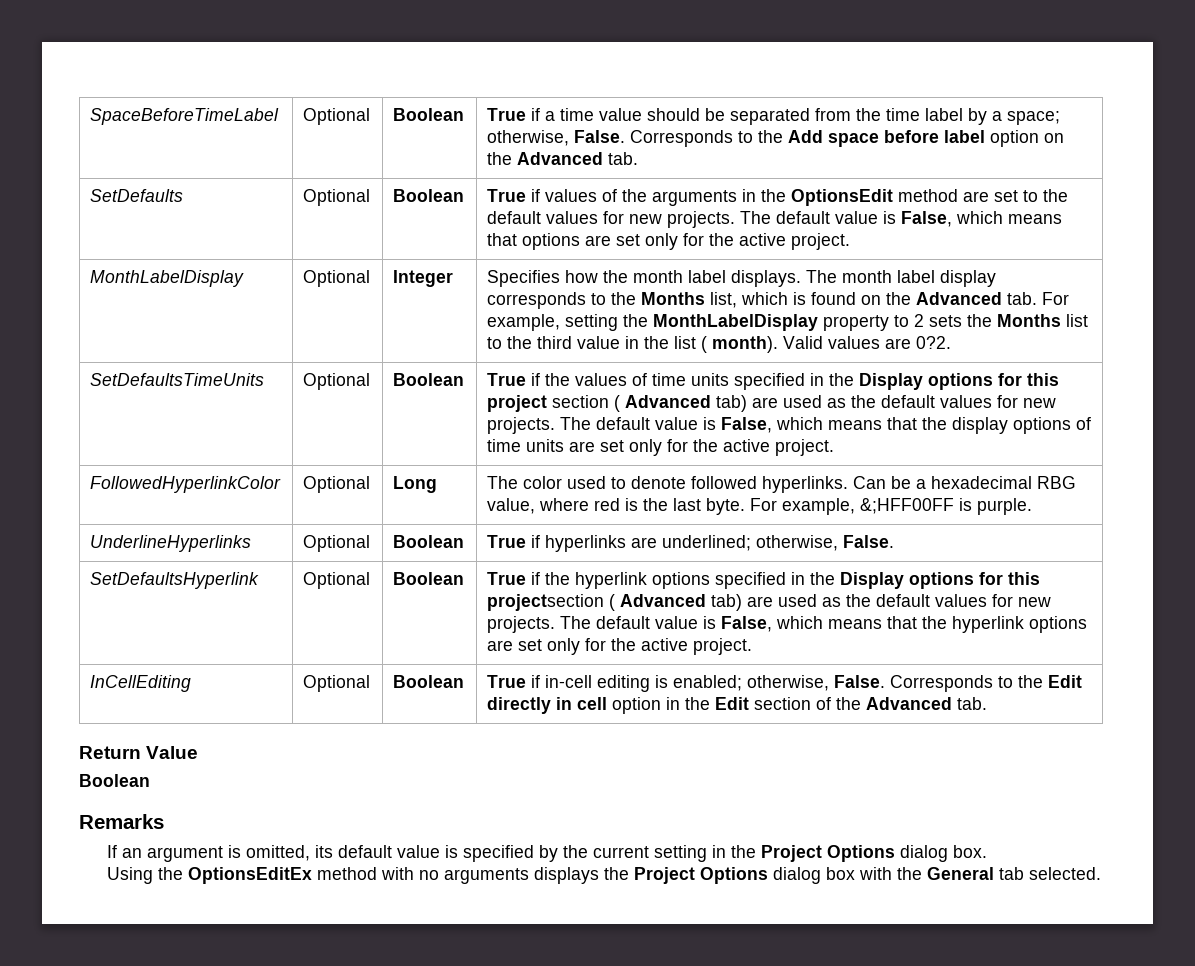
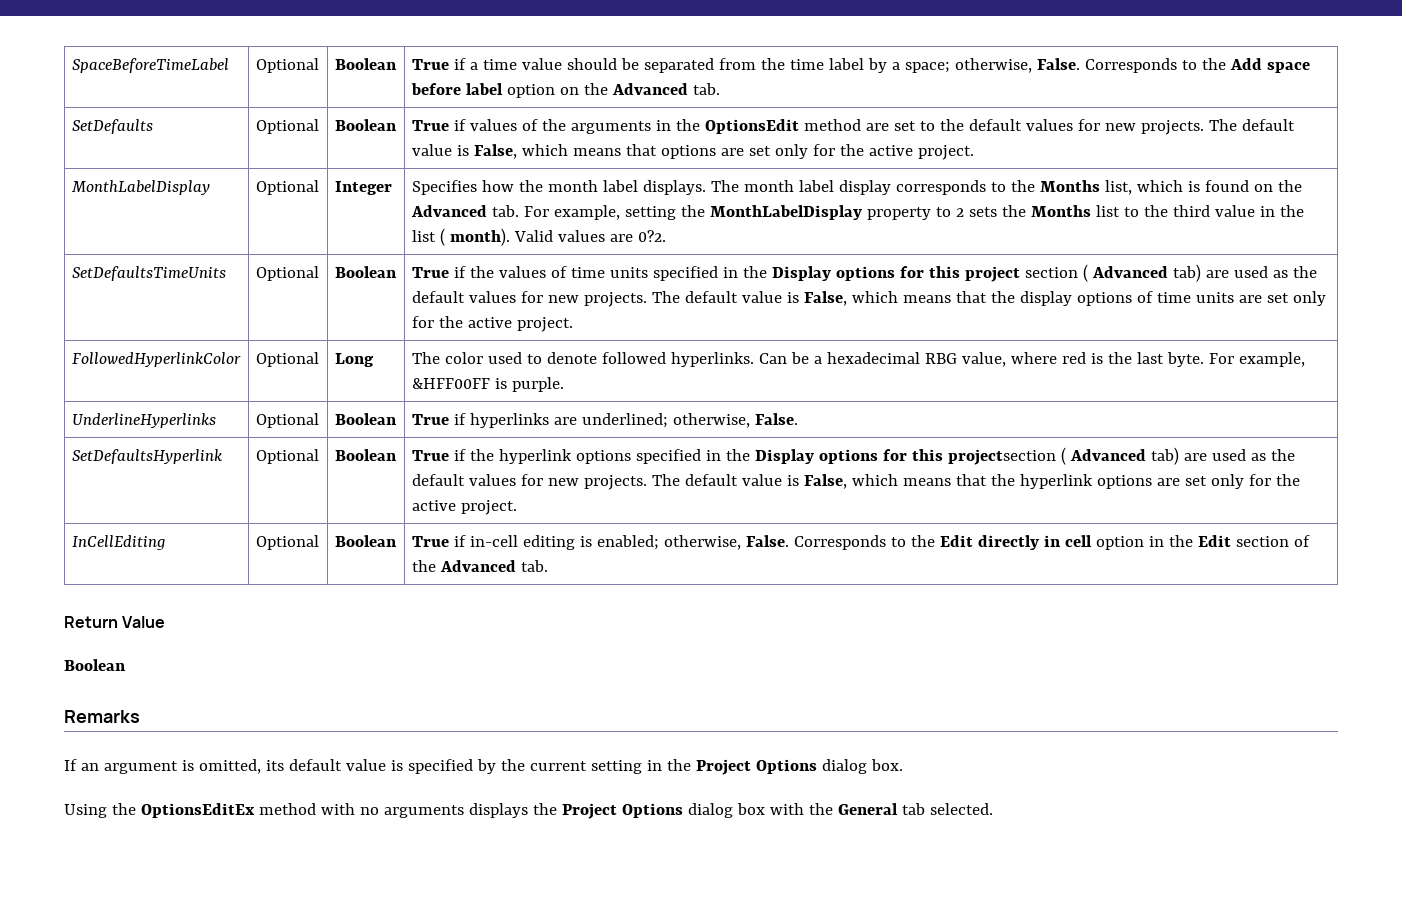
[860,498,955,514] &;HFF00FF -> [411,378,490,389] &HFF00FF

